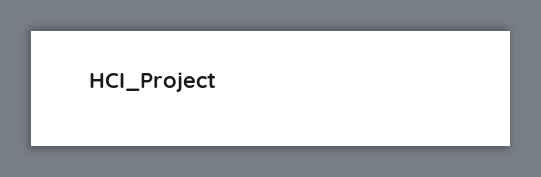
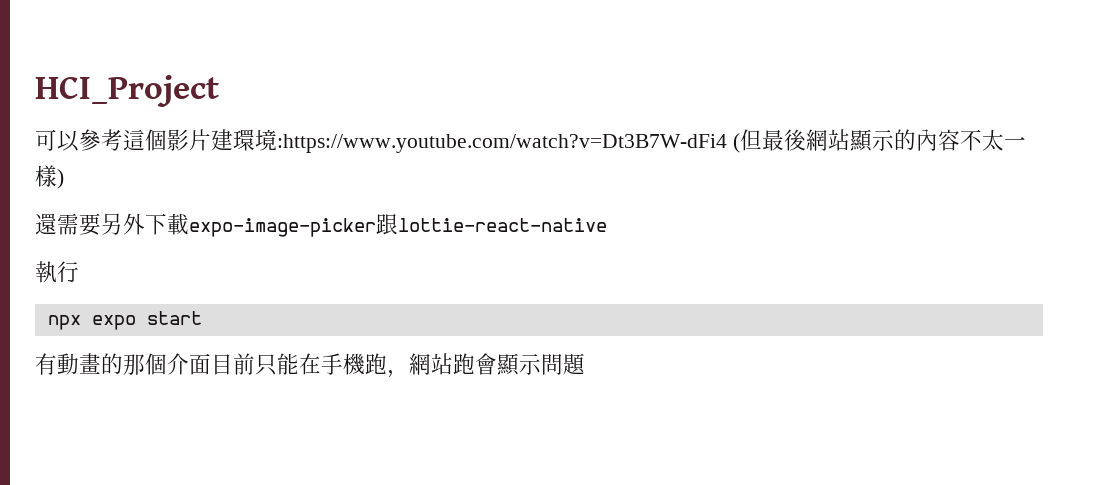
(216, 82) none -> [35,129,1026,153] [35,165,64,189] [35,213,607,237] [35,261,79,283] [47,311,202,330] [35,353,585,378] // 可以參考這個影片建環境:https://www.youtube.com/watch?v=Dt3B7W-dFi4 (但最後網站顯示的內容不太一樣) // 還需要另外下載expo-image-picker跟lottie-react-native // 執行 // npx expo start // 有動畫的那個介面目前只能在手機跑，網站跑會顯示問題

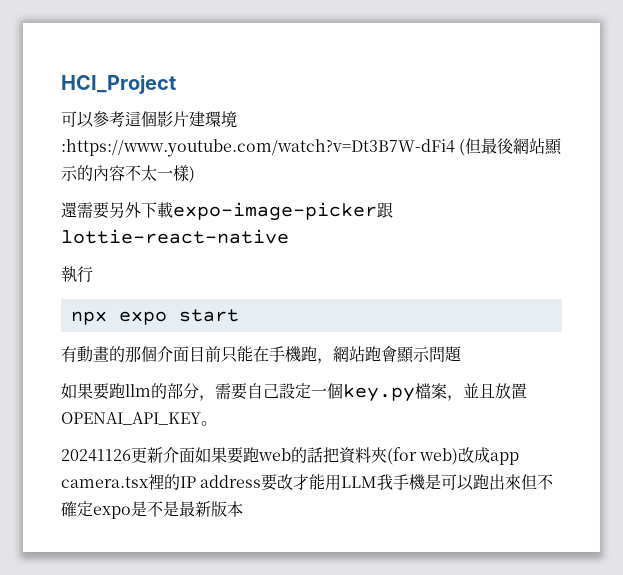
(585, 364) none -> [61,383,527,402] [61,412,217,426] [61,447,520,465] [61,474,554,491] [61,501,243,519] // 如果要跑llm的部分，需要自己設定一個key.py檔案，並且放置OPENAI_API_KEY。 // 20241126更新介面如果要跑web的話把資料夾(for web)改成app camera.tsx裡的IP address要改才能用LLM我手機是可以跑出來但不確定expo是不是最新版本

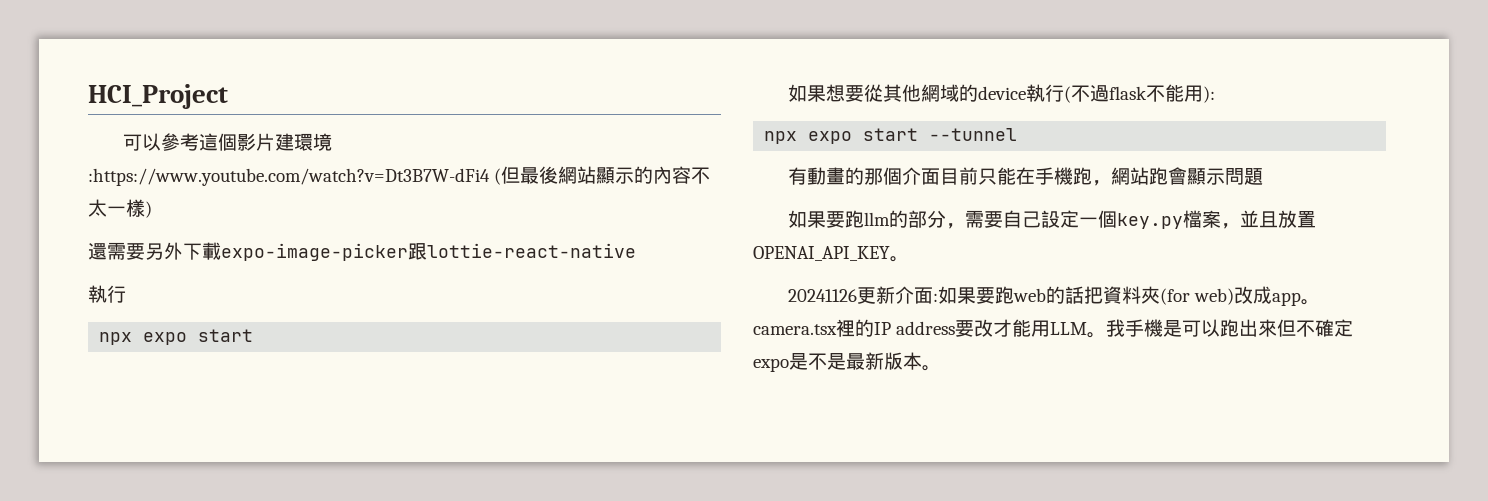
(239, 315) none -> [788,84,1216,103] [764,128,1018,144] // 如果想要從其他網域的device執行(不過flask不能用): // npx expo start --tunnel
(195, 455) none -> [933,293,939,302] :
(520, 458) none -> [1301,299,1321,305] 。
(378, 482) none -> [1087,332,1107,338] 。
(243, 509) none -> [922,365,941,371] 。

